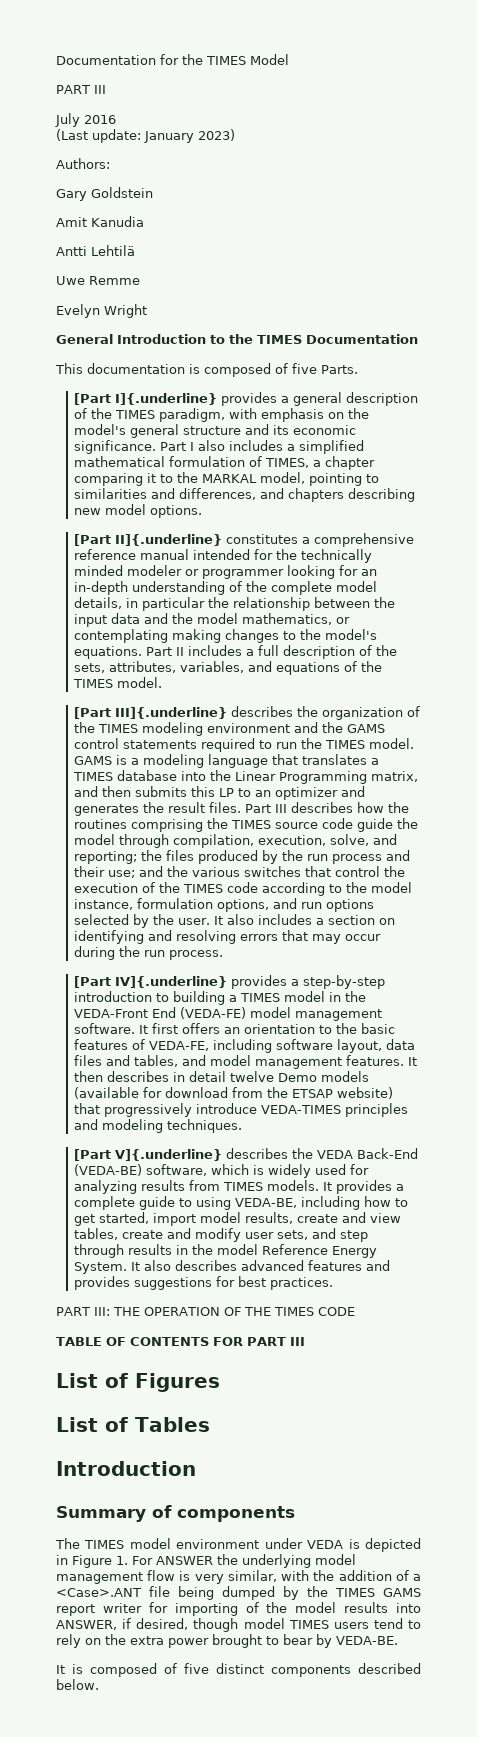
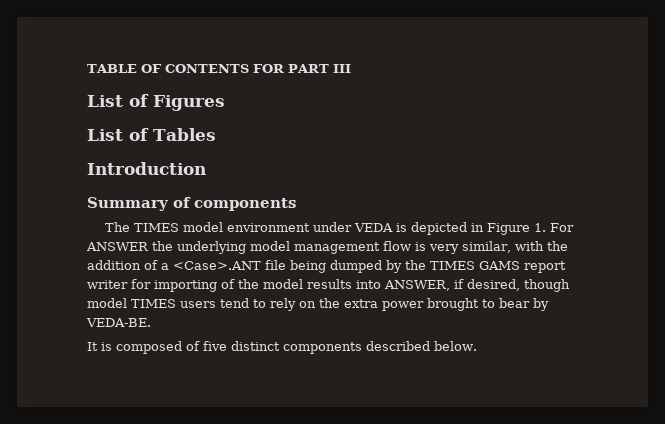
[56,54,289,65] [56,85,106,94] [55,113,116,127] [56,129,235,143] [56,158,110,169] [56,187,153,201] [56,216,144,227] [56,245,135,256] [56,276,140,285] [56,304,147,318] [56,334,418,344] [55,363,358,377] [74,392,419,406] [74,408,370,422] [74,424,357,438] [74,440,365,454] [74,456,376,470] [74,472,380,486] [74,488,416,502] [74,504,203,518] [74,533,415,547] [74,549,373,563] [74,565,378,579] [74,581,378,595] [74,597,396,611] [74,613,351,627] [74,629,378,643] [74,645,398,659] [74,661,383,675] [73,677,163,688] [74,706,421,720] [74,722,386,736] [74,738,415,752] [74,754,380,768] [73,770,419,784] [74,786,366,800] [74,802,410,816] [74,818,419,832] [74,834,398,848] [74,850,411,864] [74,866,406,878] [74,882,413,896] [74,898,375,912] [74,914,396,928] [74,930,382,944] [74,946,224,960] [74,975,386,989] [74,991,367,1005] [74,1007,383,1021] [74,1023,396,1034] [74,1039,416,1053] [74,1055,418,1069] [74,1071,370,1082] [74,1087,394,1099] [74,1103,409,1117] [74,1119,243,1133] [74,1148,419,1161] [74,1164,370,1178] [74,1180,405,1194] [74,1196,409,1210] [74,1212,402,1226] [74,1228,369,1242] [74,1244,378,1258] [74,1260,391,1274] [74,1276,334,1290] [56,1307,355,1316] Documentation for the TIMES Model // PART III // July 2016 // (Last update: January 2023) // Authors: // Gary Goldstein // Amit Kanudia // Antti Lehtilä // Uwe Remme // Evelyn Wright // General Introduction to the TIMES Documentation // This documentation is composed of five Parts. // [Part I]{.underline} provides a general description of the TIMES paradigm, with emphasis on the model's general structure and its economic significance. Part I also includes a simplified mathematical formulation of TIMES, a chapter comparing it to the MARKAL model, pointing to similarities and differences, and chapters describing new model options. // [Part II]{.underline} constitutes a comprehensive reference manual intended for the technically minded modeler or programmer looking for an in-depth understanding of the complete model details, in particular the relationship between the input data and the model mathematics, or contemplating making changes to the model's equations. Part II includes a full description of the sets, attributes, variables, and equations of the TIMES model. // [Part III]{.underline} describes the organization of the TIMES modeling environment and the GAMS control statements required to run the TIMES model. GAMS is a modeling language that translates a TIMES database into the Linear Programming matrix, and then submits this LP to an optimizer and generates the result files. Part III describes how the routines comprising the TIMES source code guide the model through compilation, execution, solve, and reporting; the files produced by the run process and their use; and the various switches that control the execution of the TIMES code according to the model instance, formulation options, and run options selected by the user. It also includes a section on identifying and resolving errors that may occur during the run process. // [Part IV]{.underline} provides a step-by-step introduction to building a TIMES model in the VEDA-Front End (VEDA-FE) model management software. It first offers an orientation to the basic features of VEDA-FE, including software layout, data files and tables, and model management features. It then describes in detail twelve Demo models (available for download from the ETSAP website) that progressively introduce VEDA-TIMES principles and modeling techniques. // [Part V]{.underline} describes the VEDA Back-End (VEDA-BE) software, which is widely used for analyzing results from TIMES models. It provides a complete guide to using VEDA-BE, including how to get started, import model results, create and view tables, create and modify user sets, and step through results in the model Reference Energy System. It also describes advanced features and provides suggestions for best practices. // PART III: THE OPERATION OF THE TIMES CODE // -> (87, 68) none

